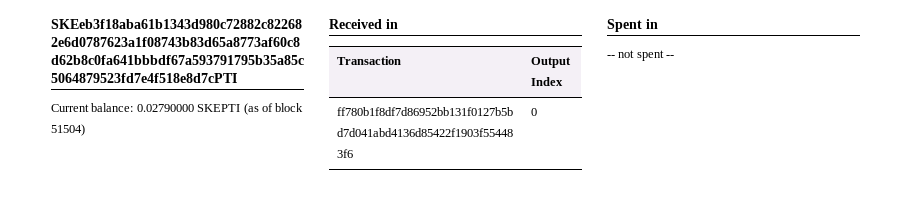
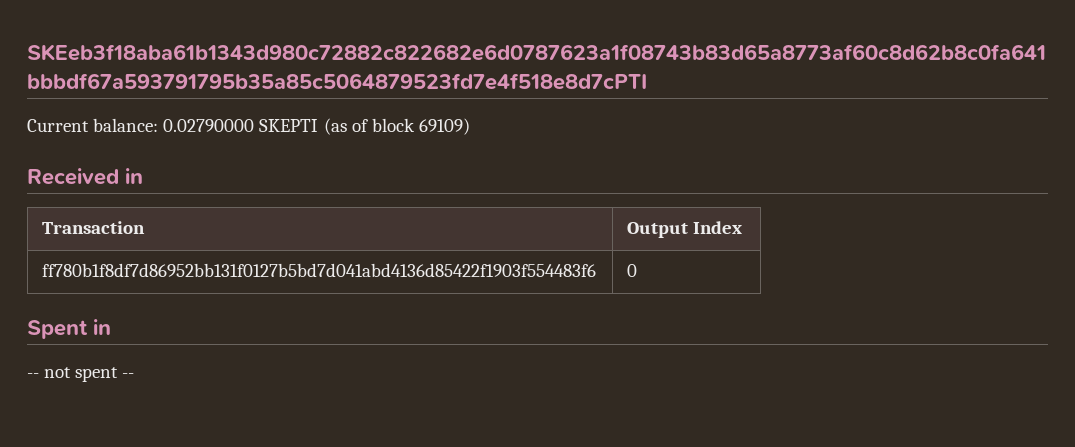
[51,124,85,136] 51504) -> [418,118,470,135] 69109)

